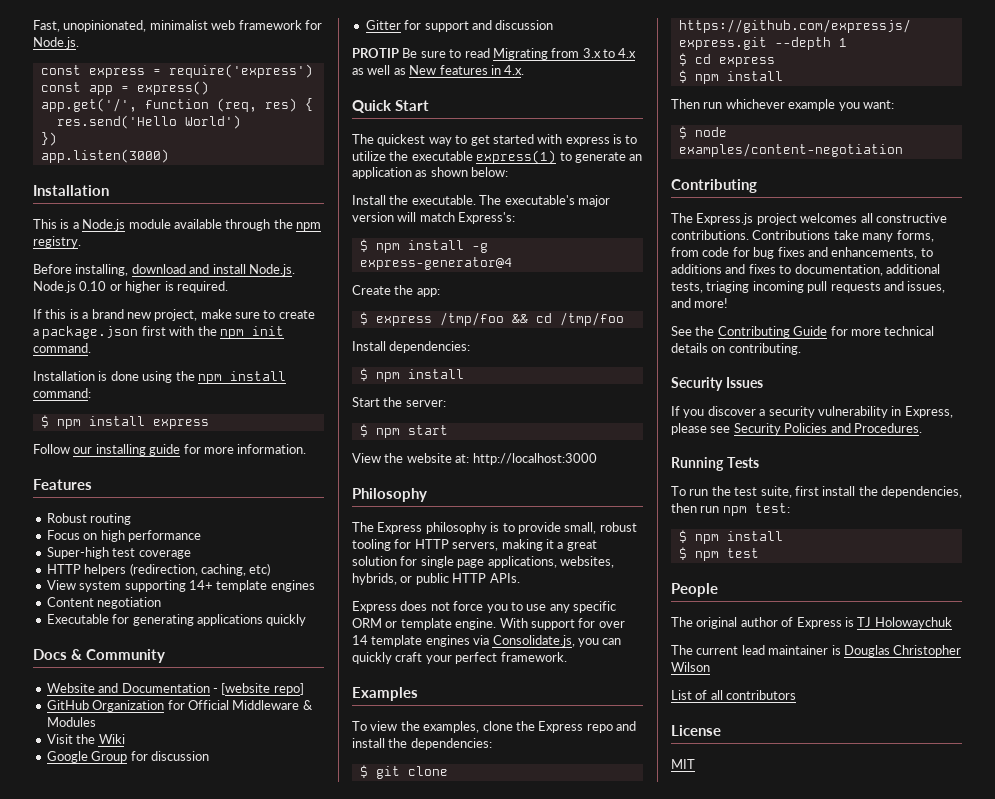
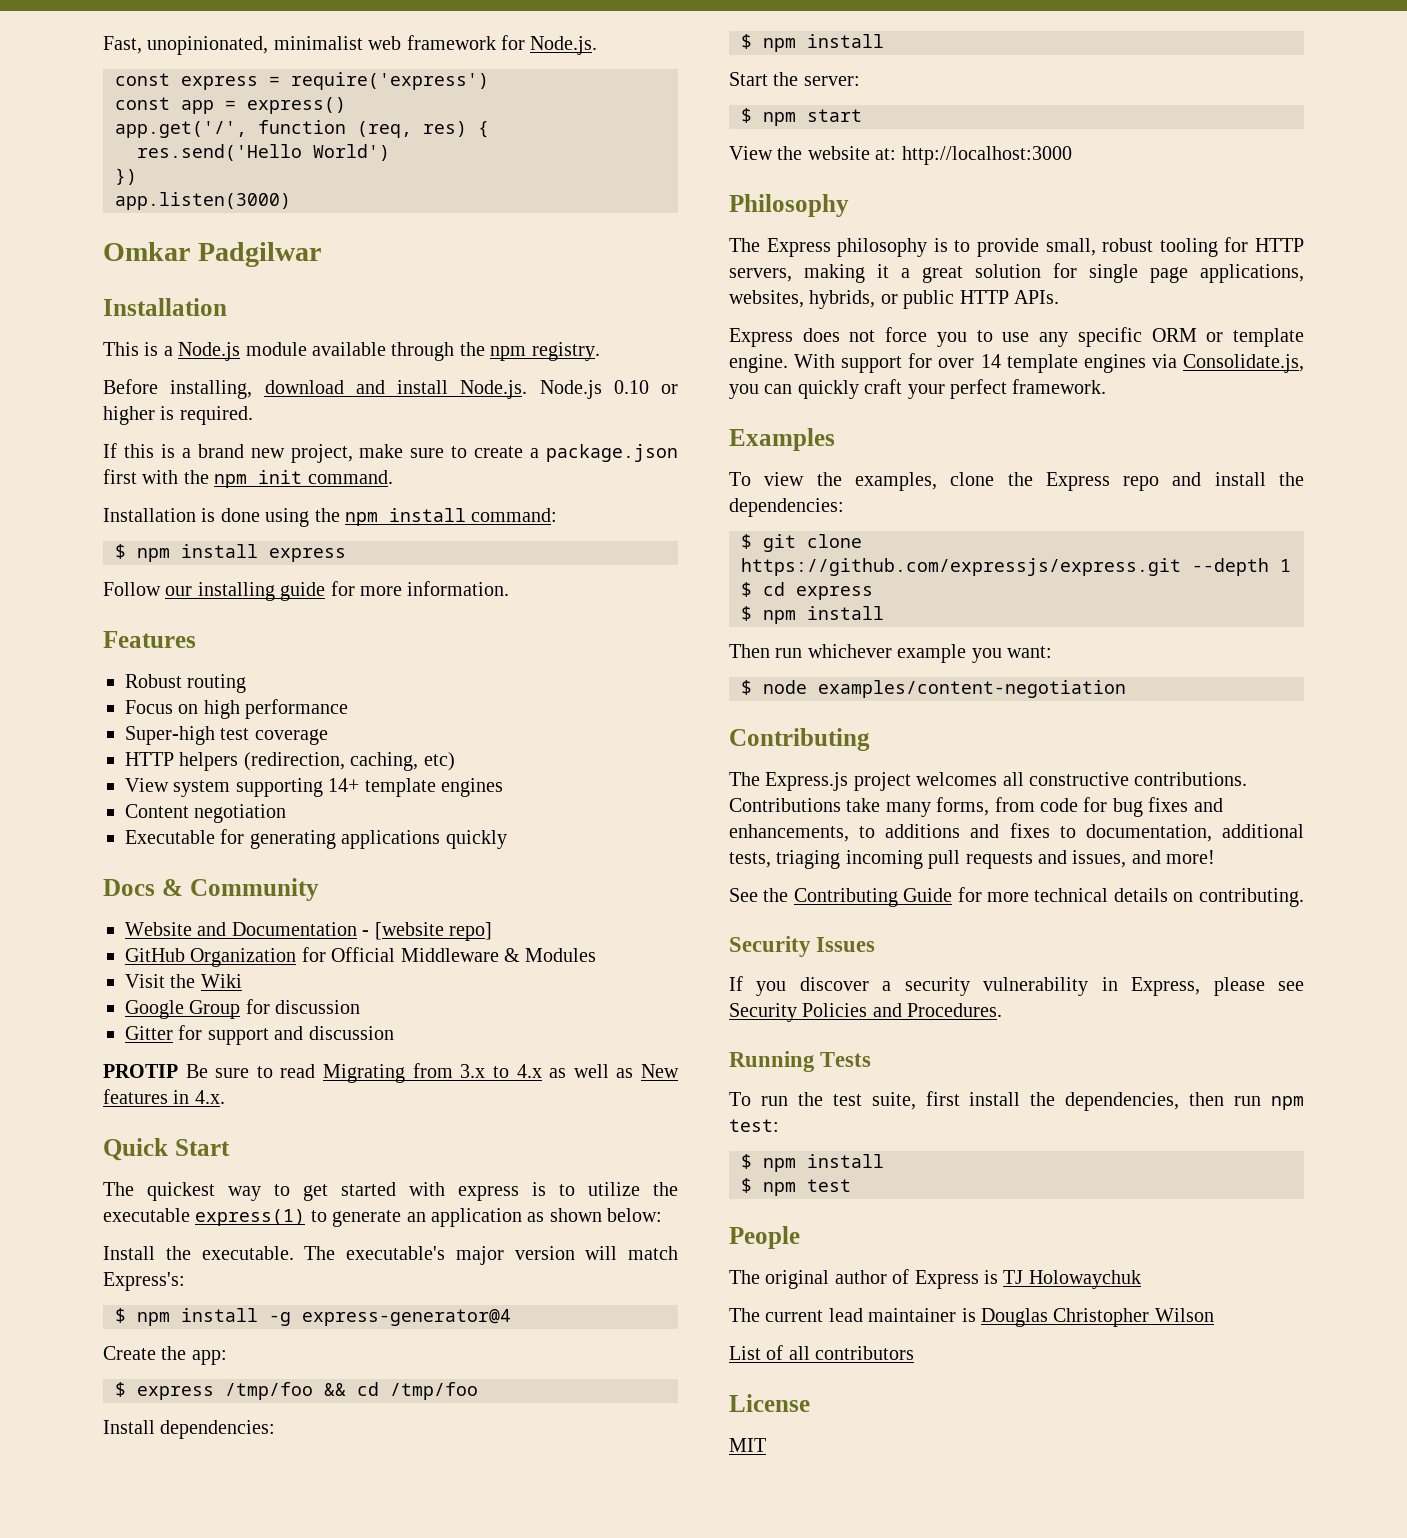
(169, 156) none -> [103,242,321,267] // Omkar Padgilwar

